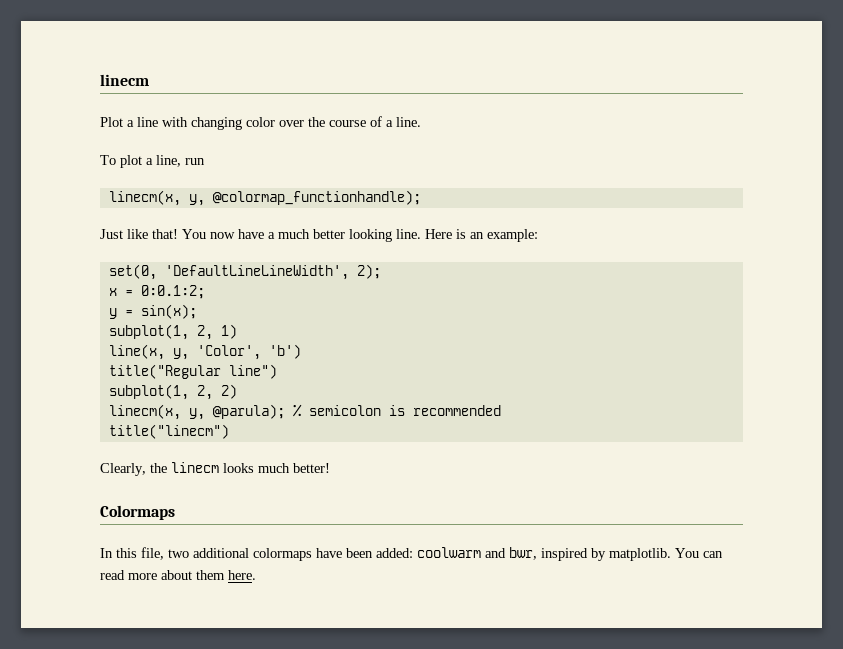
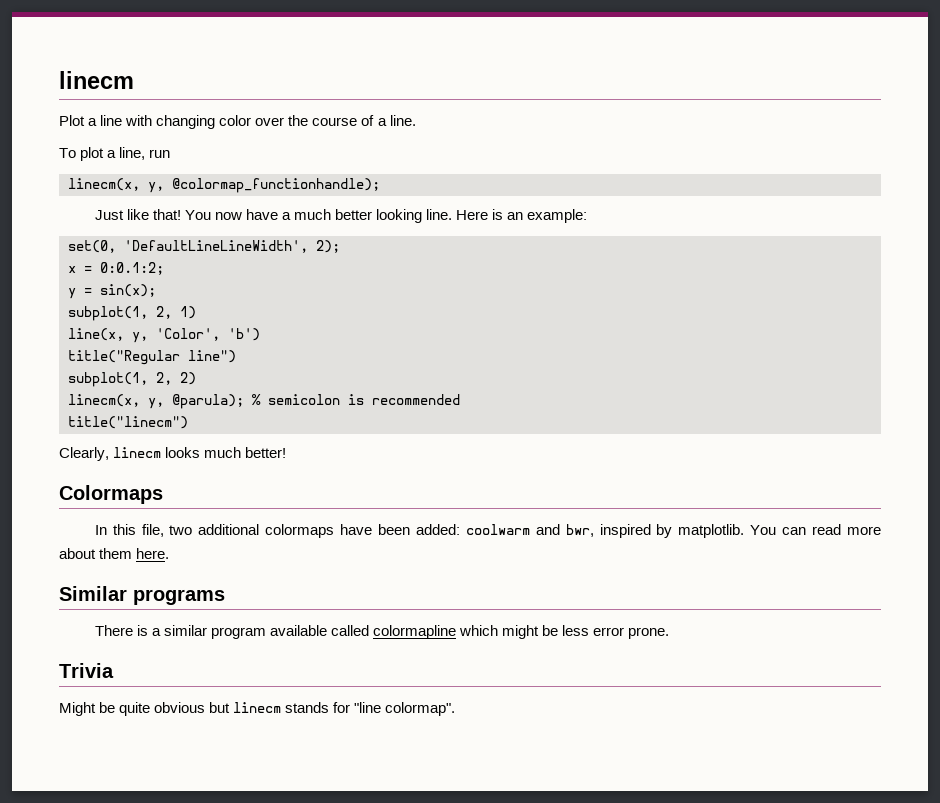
[150,463,167,473] the -> (109, 454) none
(256, 575) none -> [59,586,225,605] [94,625,670,639] [59,663,114,678] [59,702,456,716] // Similar programs // There is a similar program available called colormapline which might be less error prone. // Trivia // Might be quite obvious but linecm stands for "line colormap".

